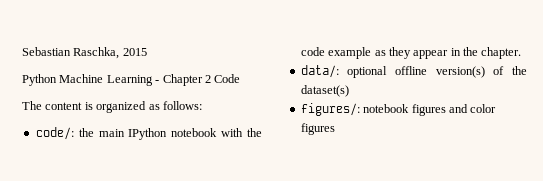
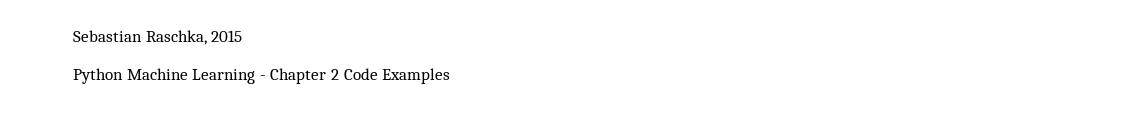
[22,101,202,113] [35,127,262,140] [300,47,522,59] [300,65,527,78] [300,85,349,97] [300,103,497,116] [300,123,335,135] // The content is organized as follows: // code/: the main IPython notebook with the code example as they appear in the chapter. // data/: optional offline version(s) of the dataset(s) // figures/: notebook figures and color figures -> [382,68,451,84] Examples

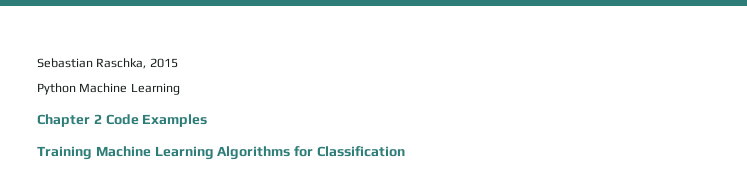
[259,75,266,80] - -> (180, 89) //
(451, 76) none -> [37,146,405,160] // Training Machine Learning Algorithms for Classification

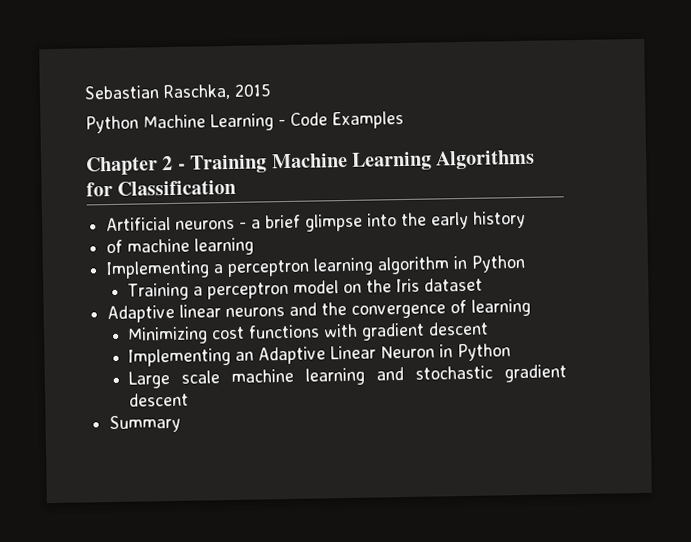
(180, 89) none -> [278,110,404,130] - Code Examples
[105,114,208,127] Code Examples // -> [177,163,186,170] -
(405, 151) none -> [106,210,527,232] [106,237,255,256] [106,254,527,280] [127,277,484,301] [107,298,532,324] [127,321,490,345] [128,343,512,367] [128,364,567,389] [129,392,190,407] [109,414,182,434] // Artificial neurons - a brief glimpse into the early history // of machine learning // Implementing a perceptron learning algorithm in Python // Training a perceptron model on the Iris dataset // Adaptive linear neurons and the convergence of learning // Minimizing cost functions with gradient descent // Implementing an Adaptive Linear Neuron in Python // Large scale machine learning and stochastic gradient descent // Summary

